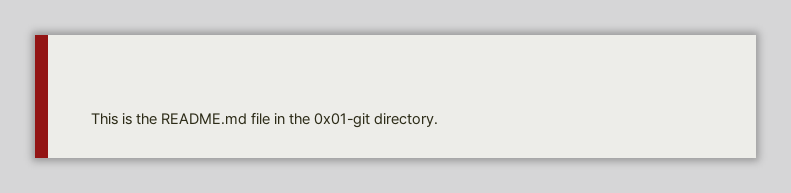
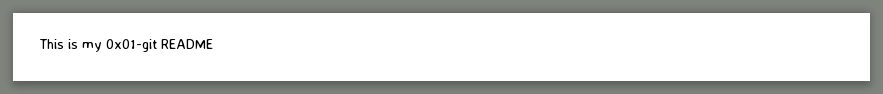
[136,112,439,128] the README.md file in the 0x01-git directory. -> [82,39,213,52] my 0x01-git README

